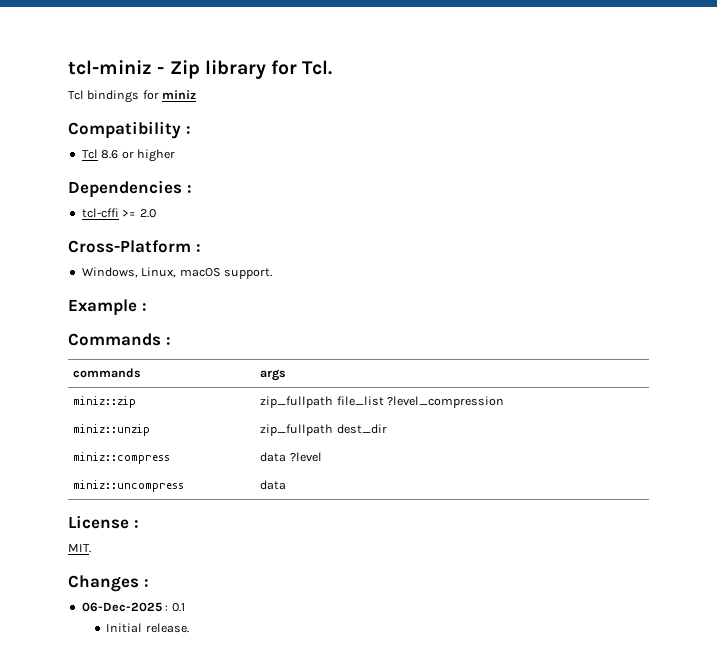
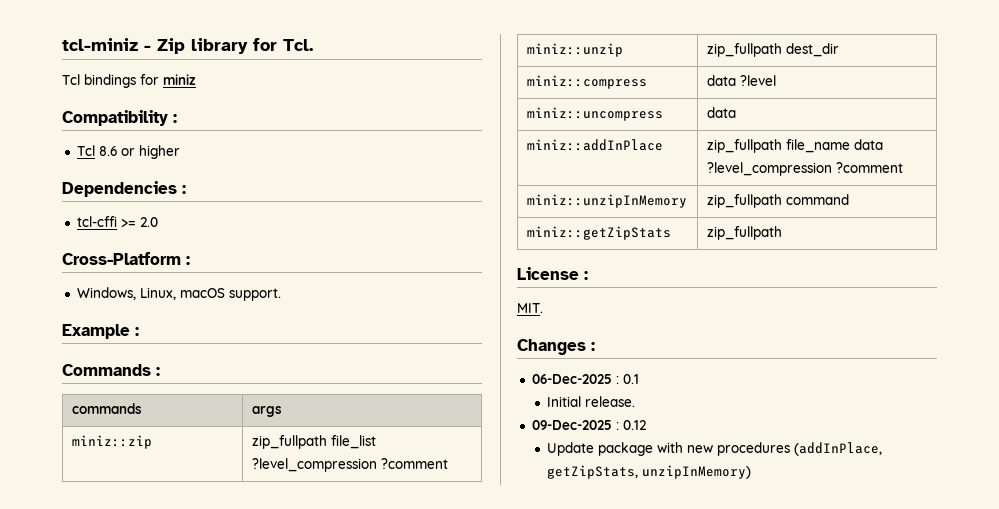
(504, 402) none -> [380,458,448,469] ?comment
(287, 485) none -> [526,139,663,151] [706,139,883,153] [706,162,903,176] [526,194,687,208] [706,194,849,208] [526,226,671,240] [706,226,782,240] // miniz::addInPlace | zip_fullpath file_name data ?level_compression ?comment // miniz::unzipInMemory | zip_fullpath command // miniz::getZipStats | zip_fullpath
(189, 628) none -> [531,420,646,430] [547,442,883,456] [547,465,752,479] // 09-Dec-2025 : 0.12 // Update package with new procedures (addInPlace, getZipStats, unzipInMemory)

